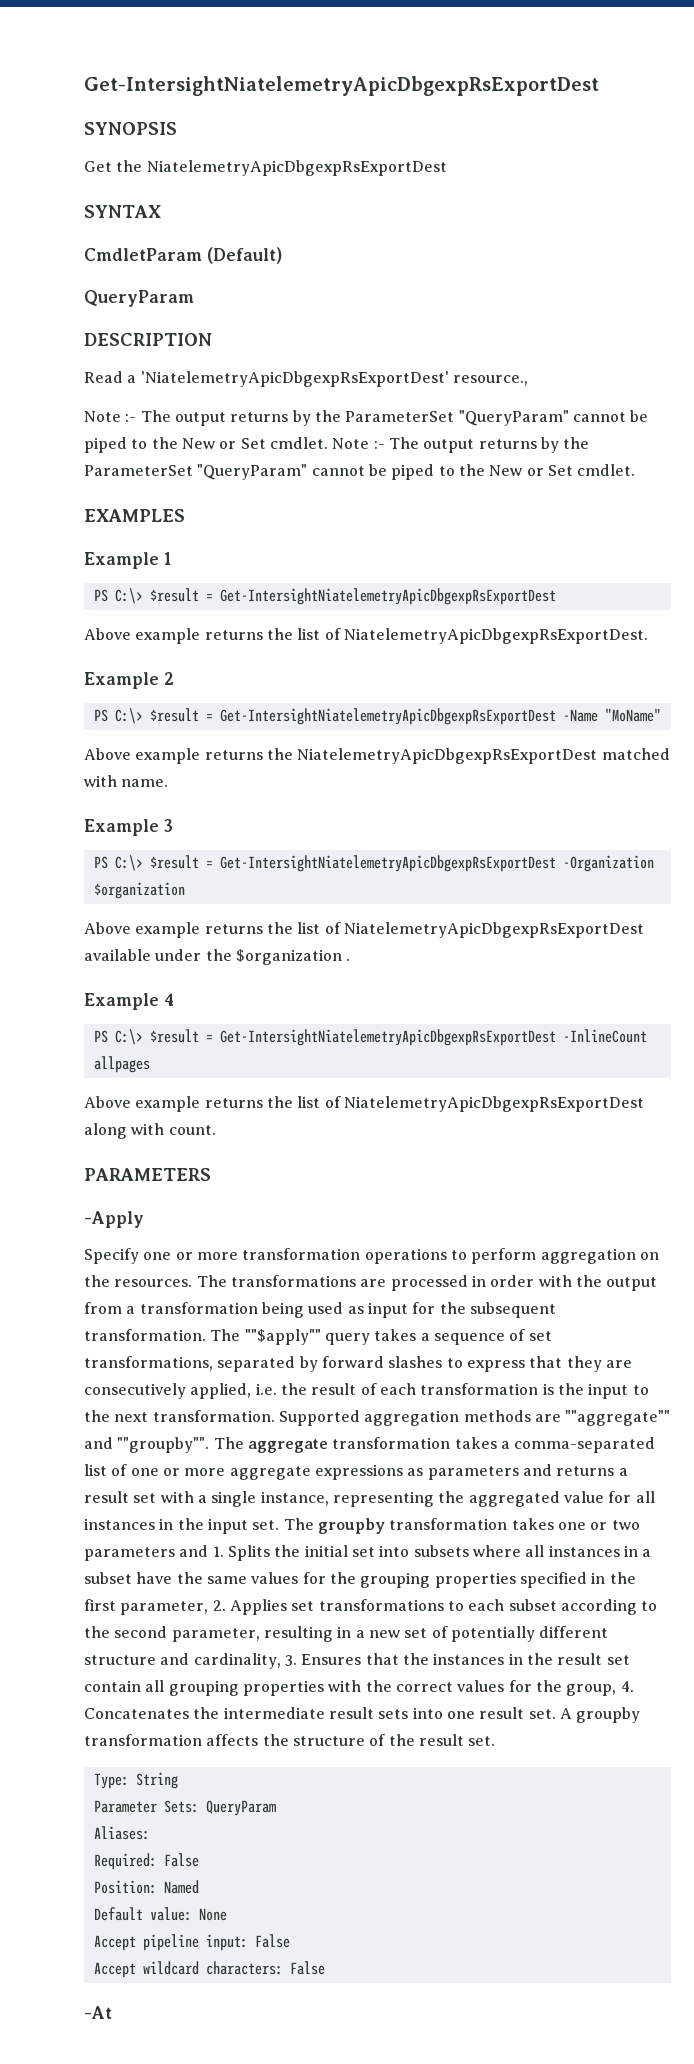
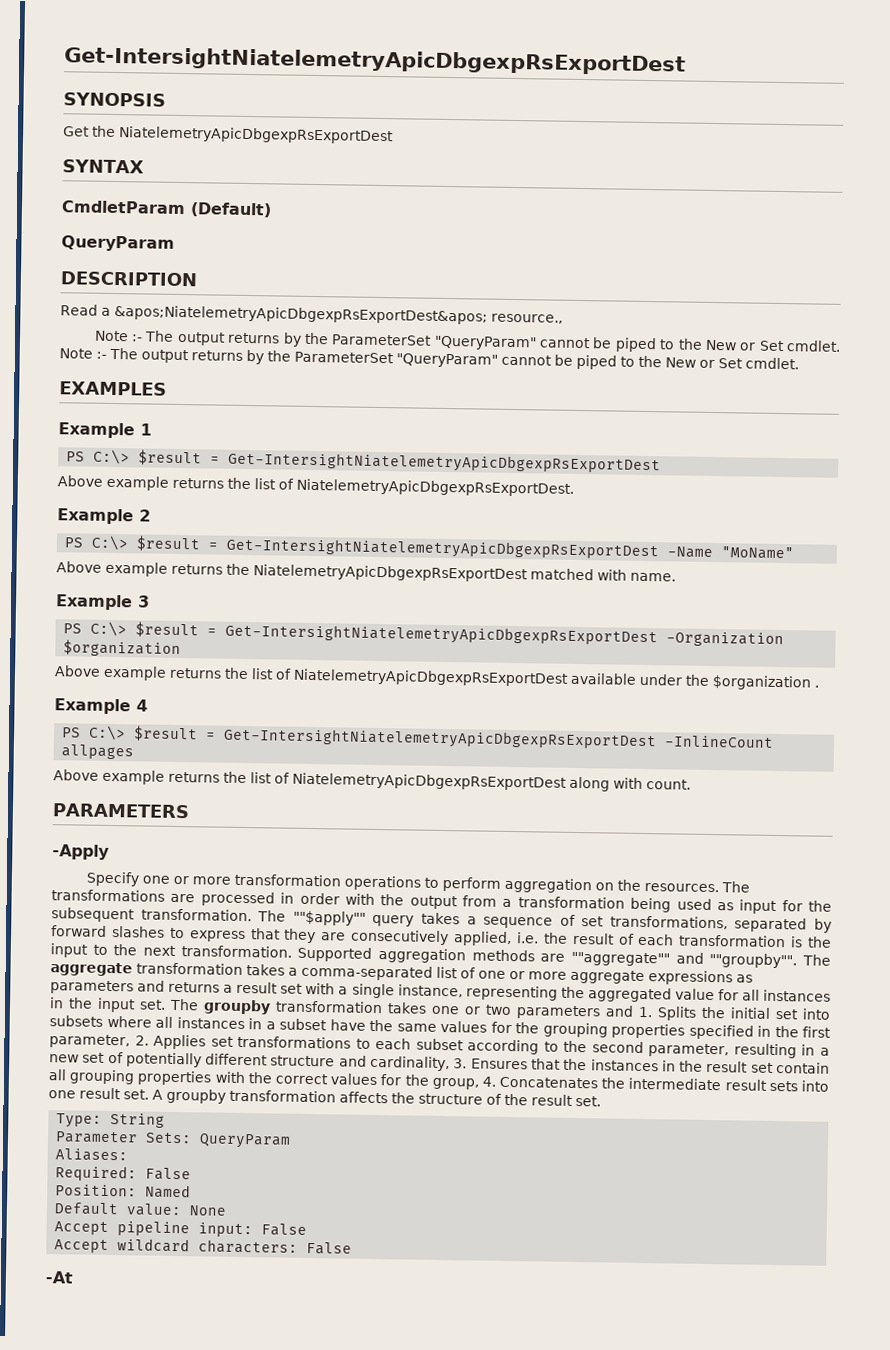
[140,371,449,387] 'NiatelemetryApicDbgexpRsExportDest' -> [114,304,488,325] &apos;NiatelemetryApicDbgexpRsExportDest&apos;

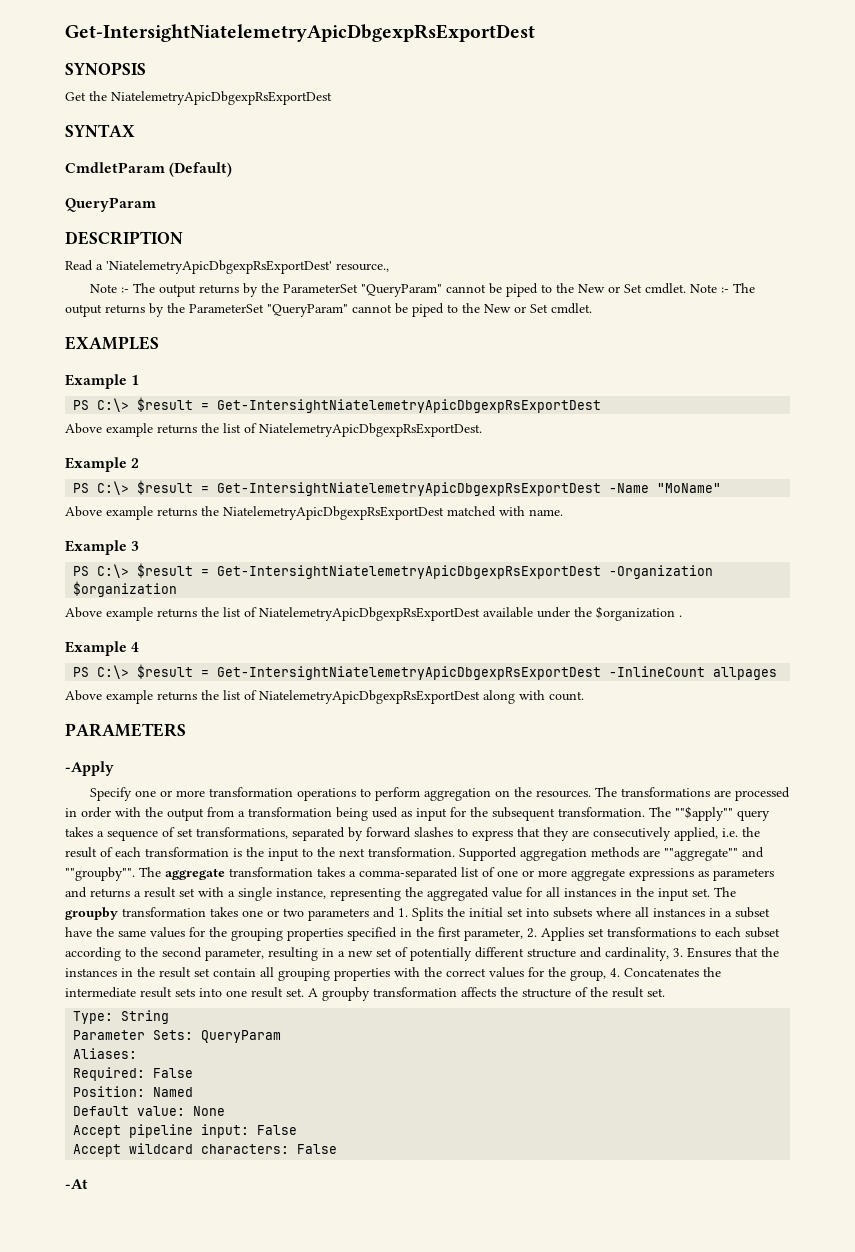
[114,304,488,325] &apos;NiatelemetryApicDbgexpRsExportDest&apos; -> [106,260,332,274] 'NiatelemetryApicDbgexpRsExportDest'

